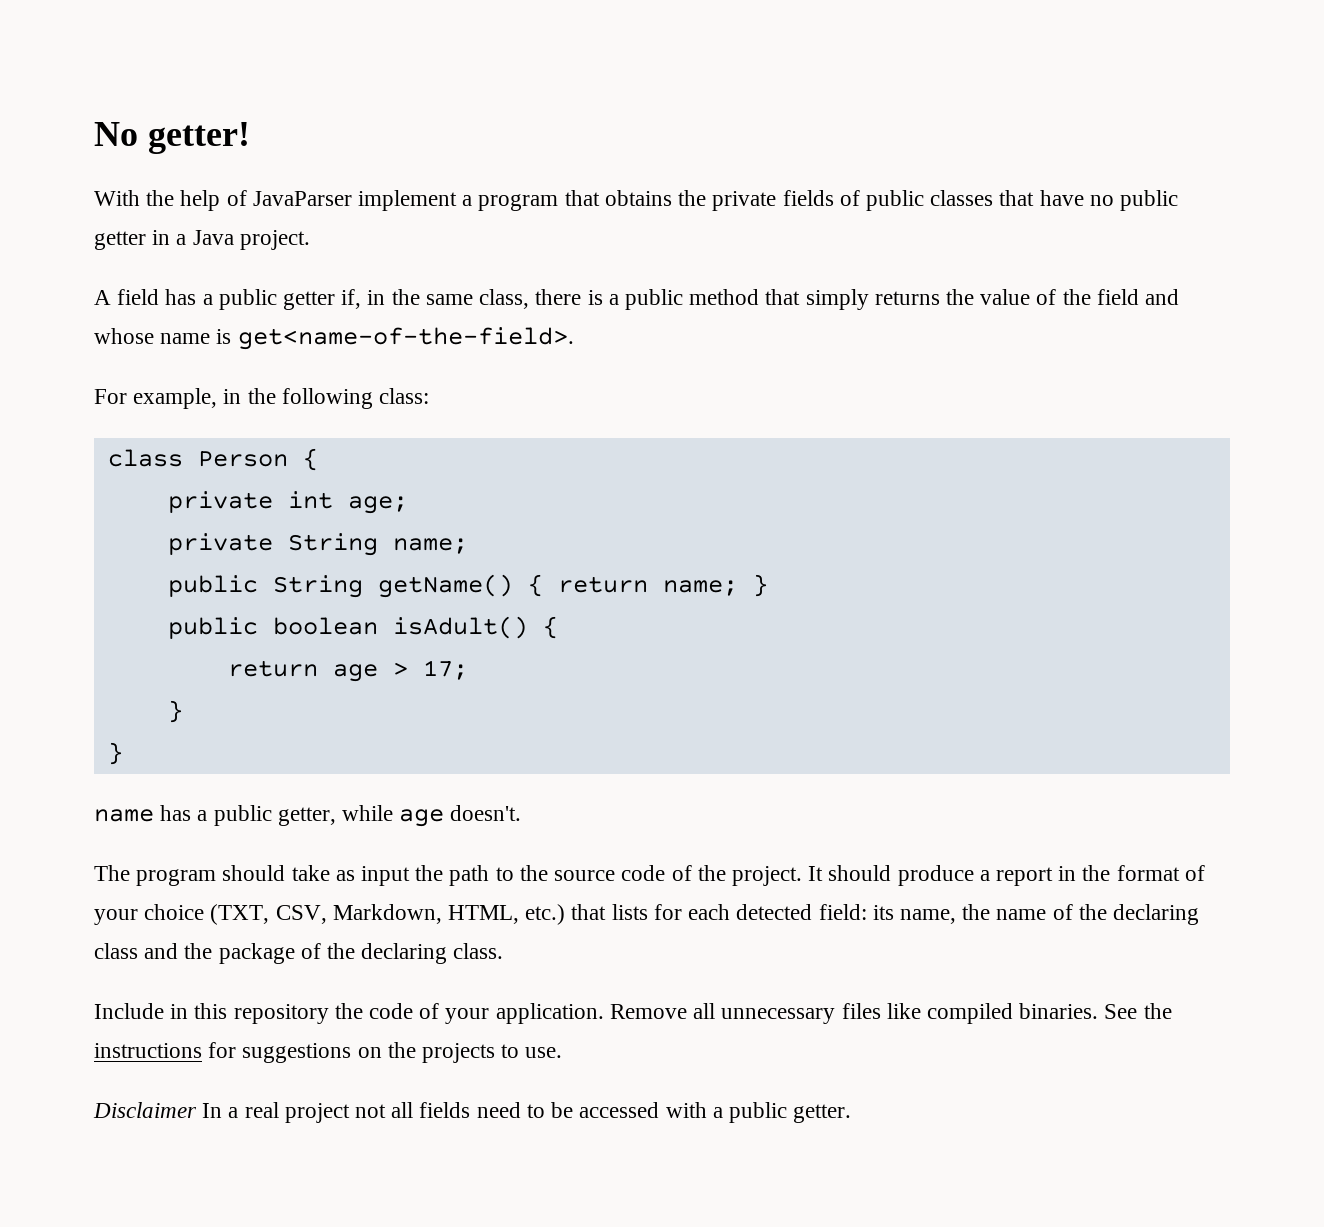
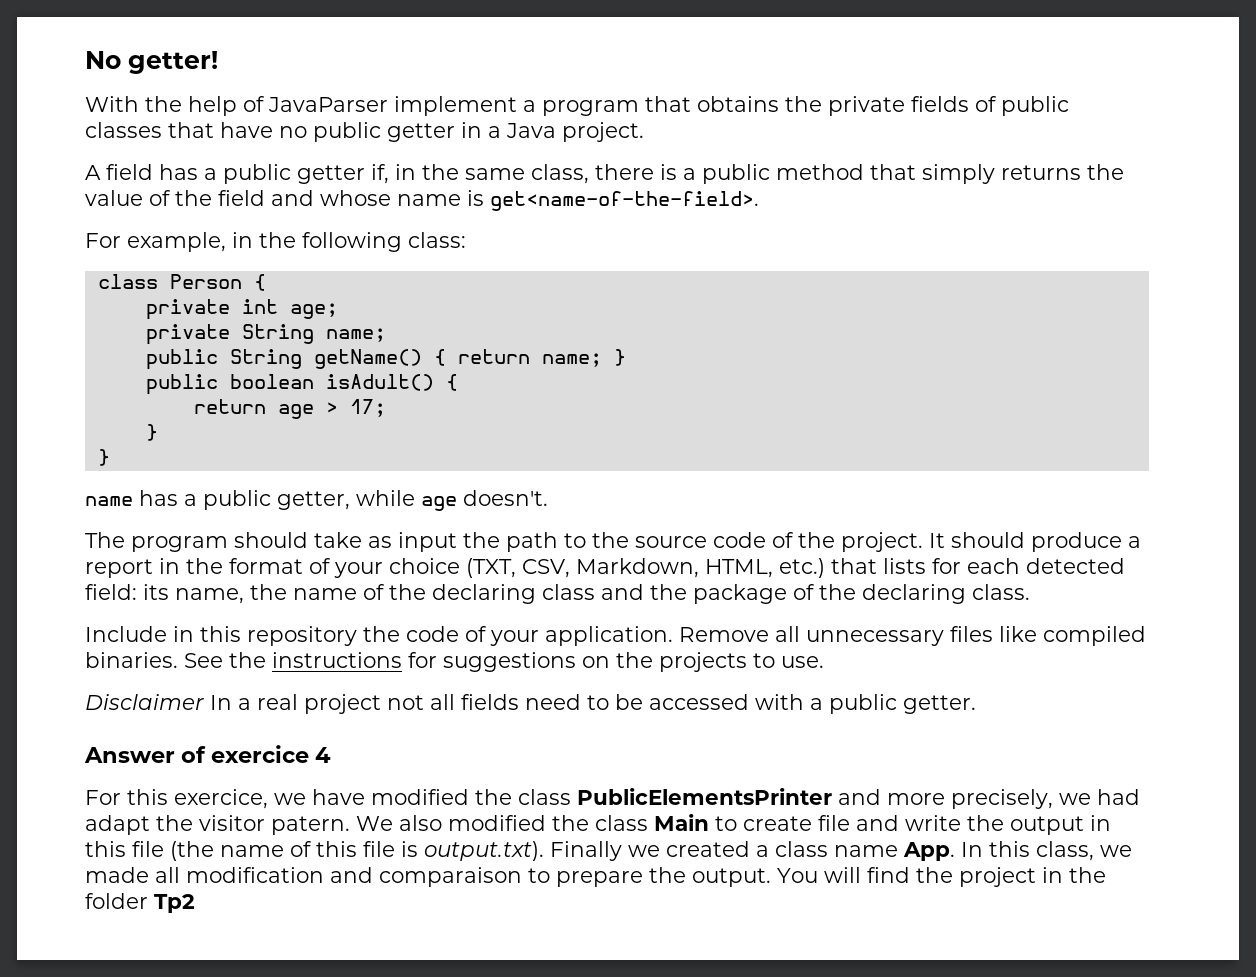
(852, 1113) none -> [84,745,332,763] [85,788,1140,809] [85,814,1111,835] [85,841,1132,861] [85,867,1106,887] [85,893,195,913] // Answer of exercice 4 // For this exercice, we have modified the class PublicElementsPrinter and more precisely, we had adapt the visitor patern. We also modified the class Main to create file and write the output in this file (the name of this file is output.txt). Finally we created a class name App. In this class, we made all modification and comparaison to prepare the output. You will find the project in the folder Tp2

